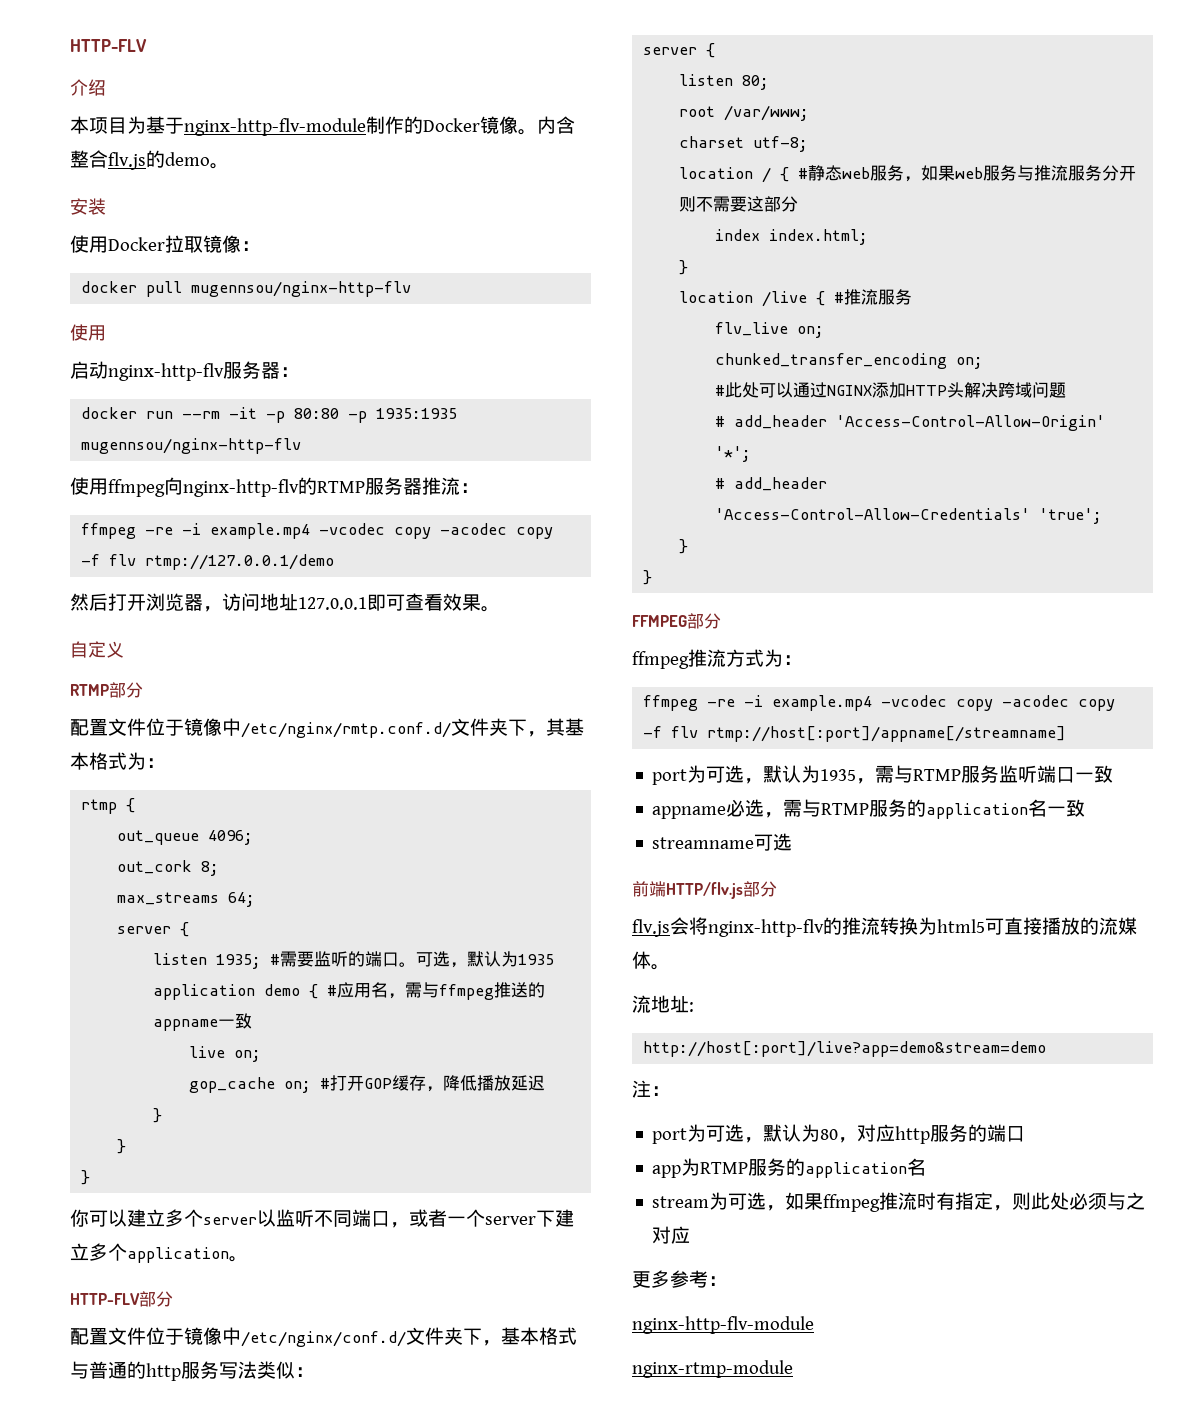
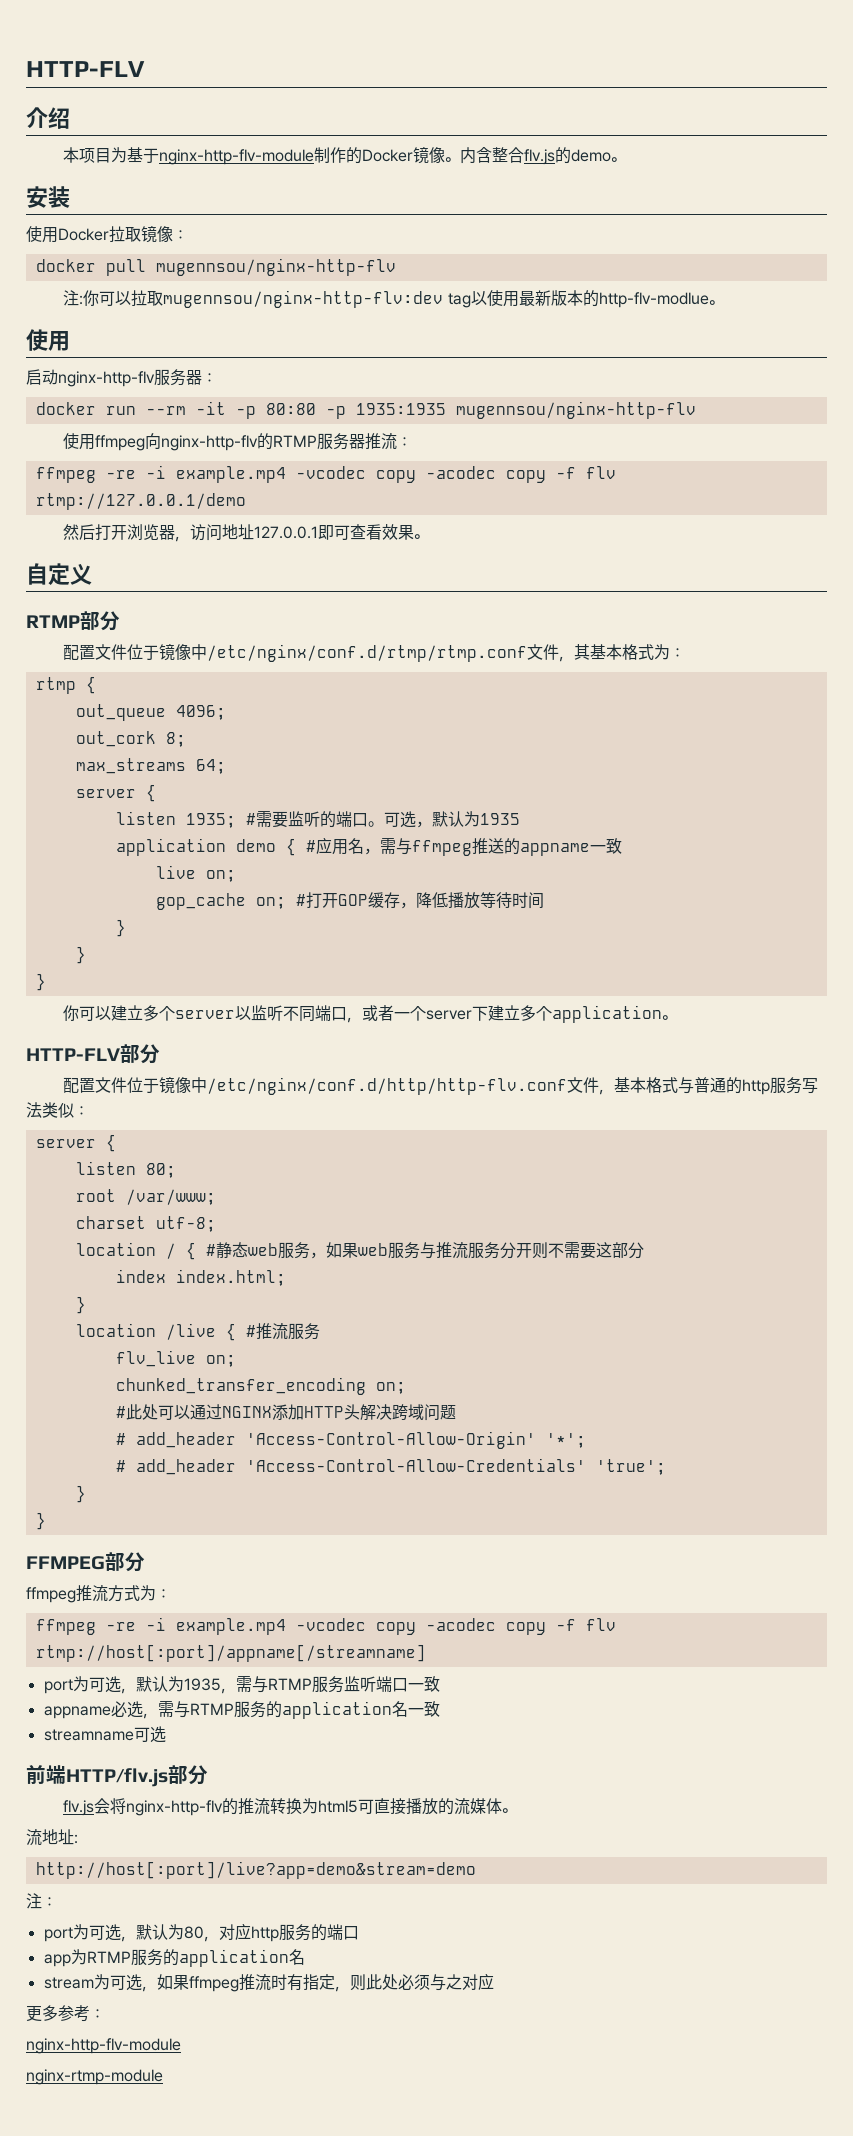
(412, 289) none -> [63,290,724,308] // 注:你可以拉取mugennsou/nginx-http-flv:dev tag以使用最新版本的http-flv-modlue。
[241,718,527,738] /etc/nginx/rmtp.conf.d/文件夹下 -> [207,644,560,662] /etc/nginx/conf.d/rtmp/rtmp.conf文件
[511,1075,546,1091] 延迟 -> [479,892,544,909] 等待时间
[241,1327,482,1347] /etc/nginx/conf.d/文件夹下 -> [207,1077,600,1095] /etc/nginx/conf.d/http/http-flv.conf文件

